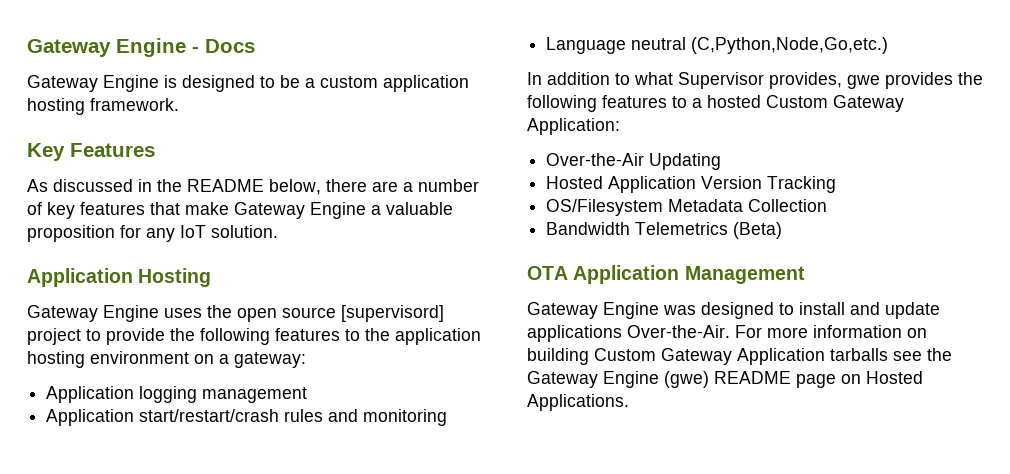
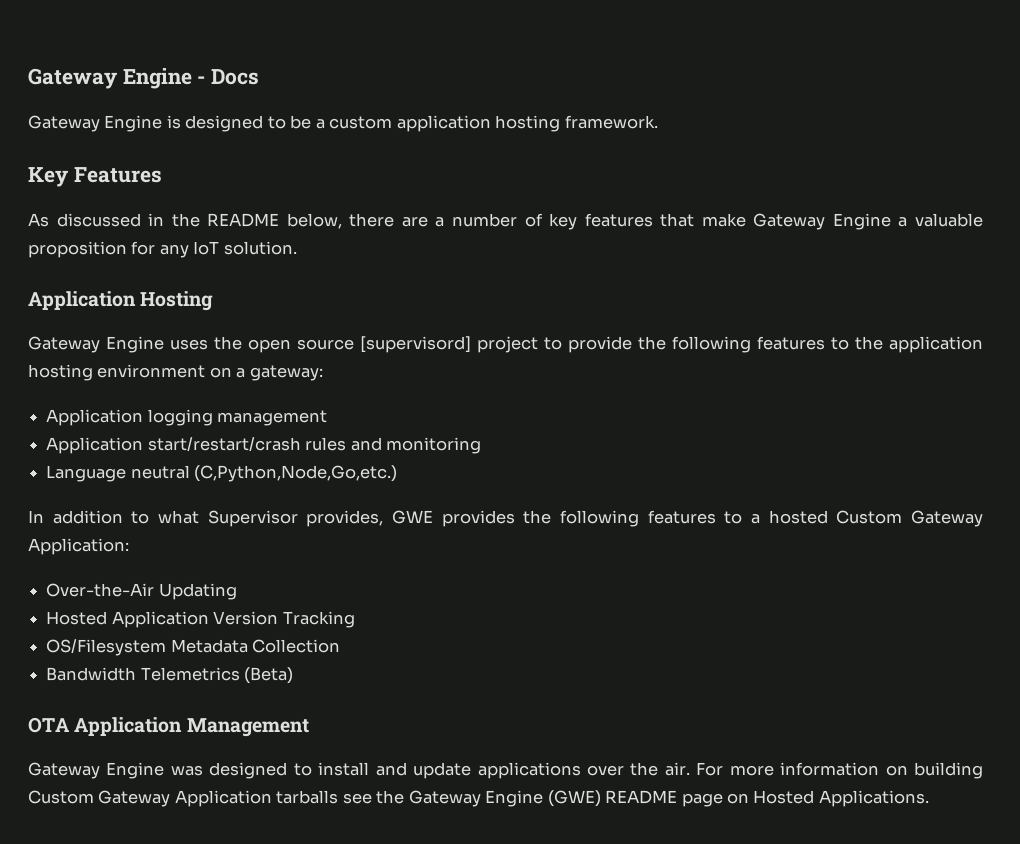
[847,75,880,89] gwe -> [392,510,434,524] GWE
[627,325,730,338] Over-the-Air. -> [586,762,690,776] over the air.
[664,371,709,388] (gwe) -> [547,790,601,807] (GWE)

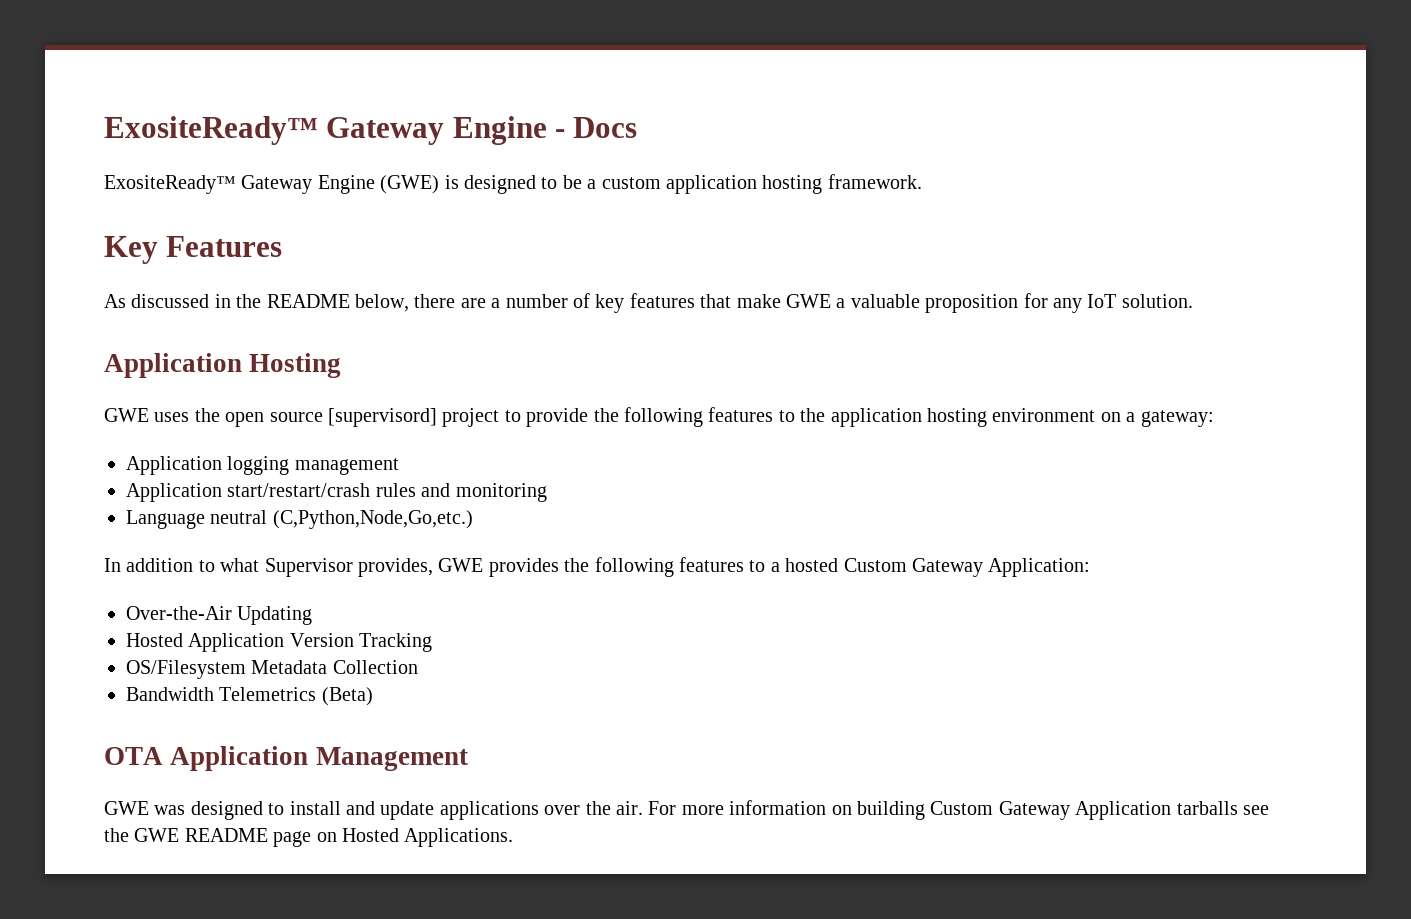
(28, 78) none -> [104,116,318,145] ExositeReady™
[28,115,163,132] Gateway Engine -> [104,175,440,194] ExositeReady™ Gateway Engine (GWE)
[753,213,891,230] Gateway Engine -> [785,294,831,308] GWE
[28,336,164,353] Gateway Engine -> [104,408,149,422] GWE
[28,762,165,779] Gateway Engine -> [104,801,149,815] GWE
[408,790,601,807] Gateway Engine (GWE) -> [134,828,180,842] GWE

